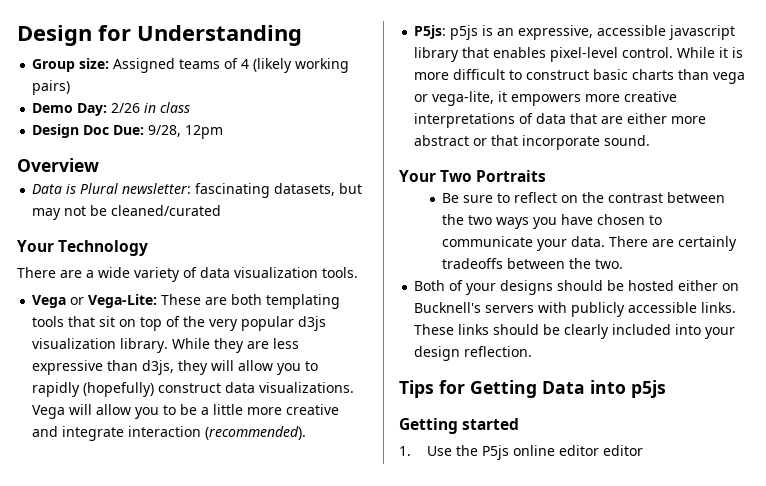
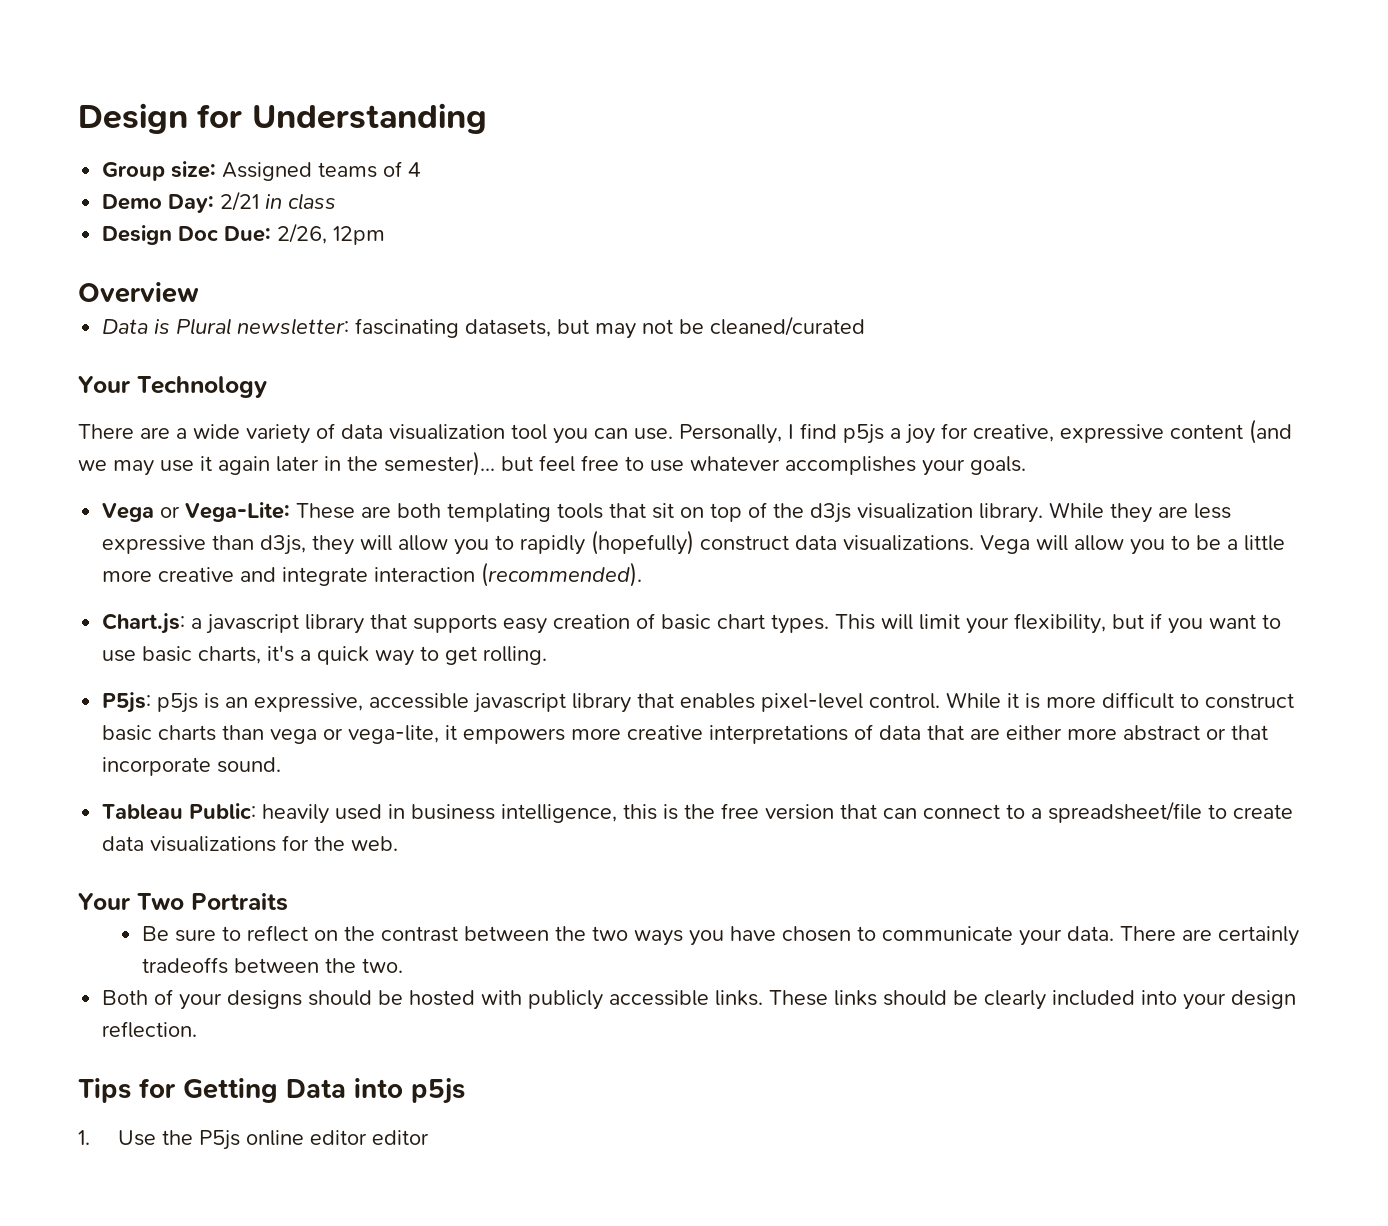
[253,58,350,73] [32,80,71,95] (likely working pairs) -> (422, 169) none
[111,103,141,113] 2/26 -> [220,191,260,211] 2/21
[148,125,182,137] 9/28, -> [277,223,328,244] 2/26,
[322,267,358,278] tools. -> [511,419,1292,444] [78,451,1026,476] tool you can use. Personally, I find p5js a joy for creative, expressive content (and we may use it again later in the semester)... but feel free to use whatever accomplishes your goals.
[209,316,295,331] very popular -> (805, 510) none
(307, 433) none -> [102,613,1282,634] [102,645,548,666] // Chart.js: a javascript library that supports easy creation of basic chart types. This will limit your flexibility, but if you want to use basic charts, it's a quick way to get rolling.
(651, 140) none -> [102,801,1294,824] [102,835,399,852] // Tableau Public: heavily used in business intelligence, this is the free version that can connect to a spreadsheet/file to create data visualizations for the web.
[678,280,740,291] [414,302,535,313] either on Bucknell's servers -> (476, 998) none
[399,418,520,434] // Getting started -> (465, 1091) none

